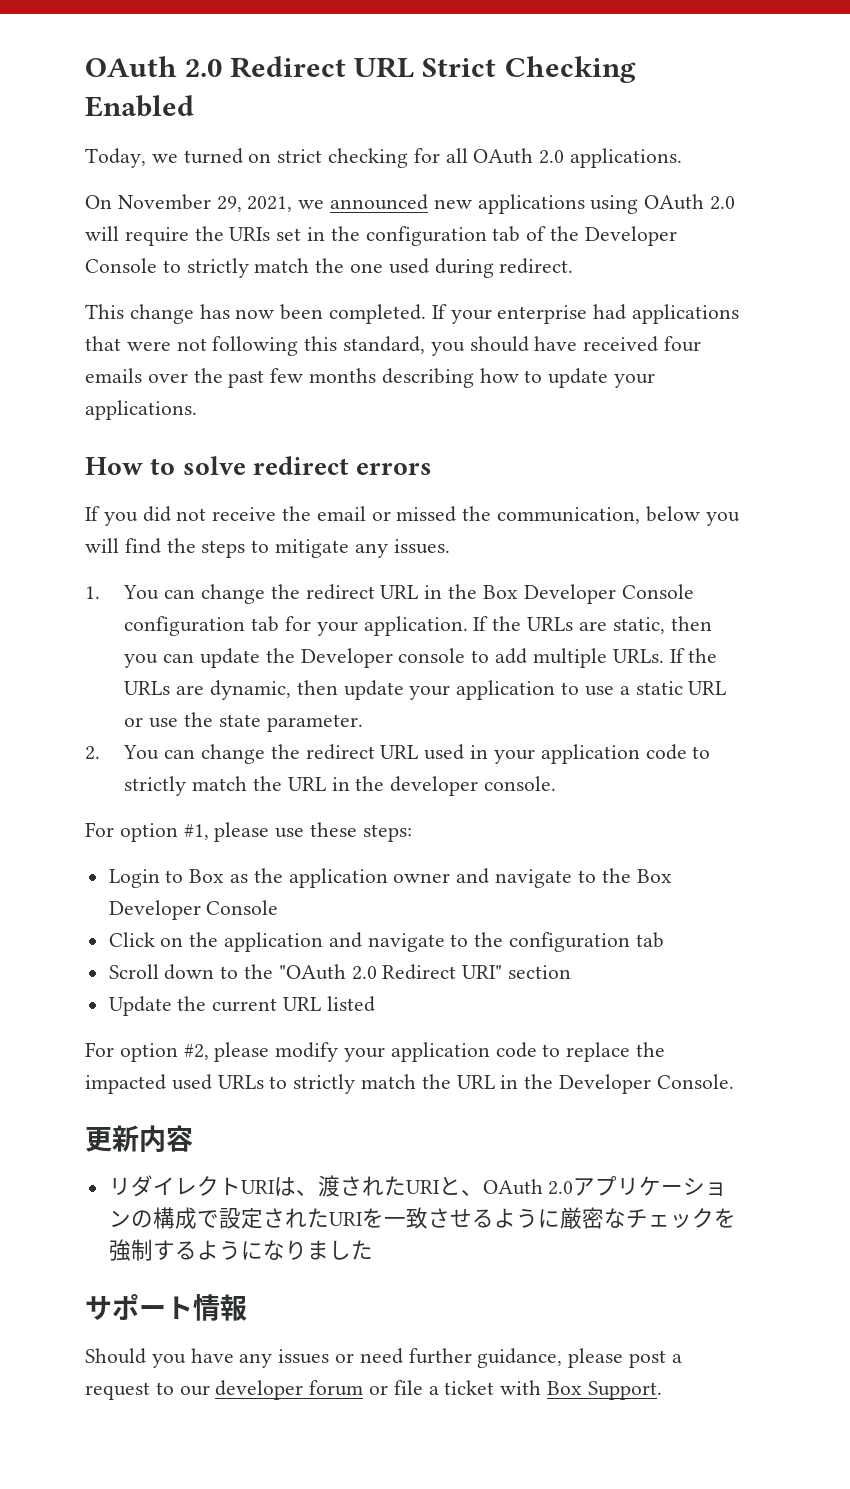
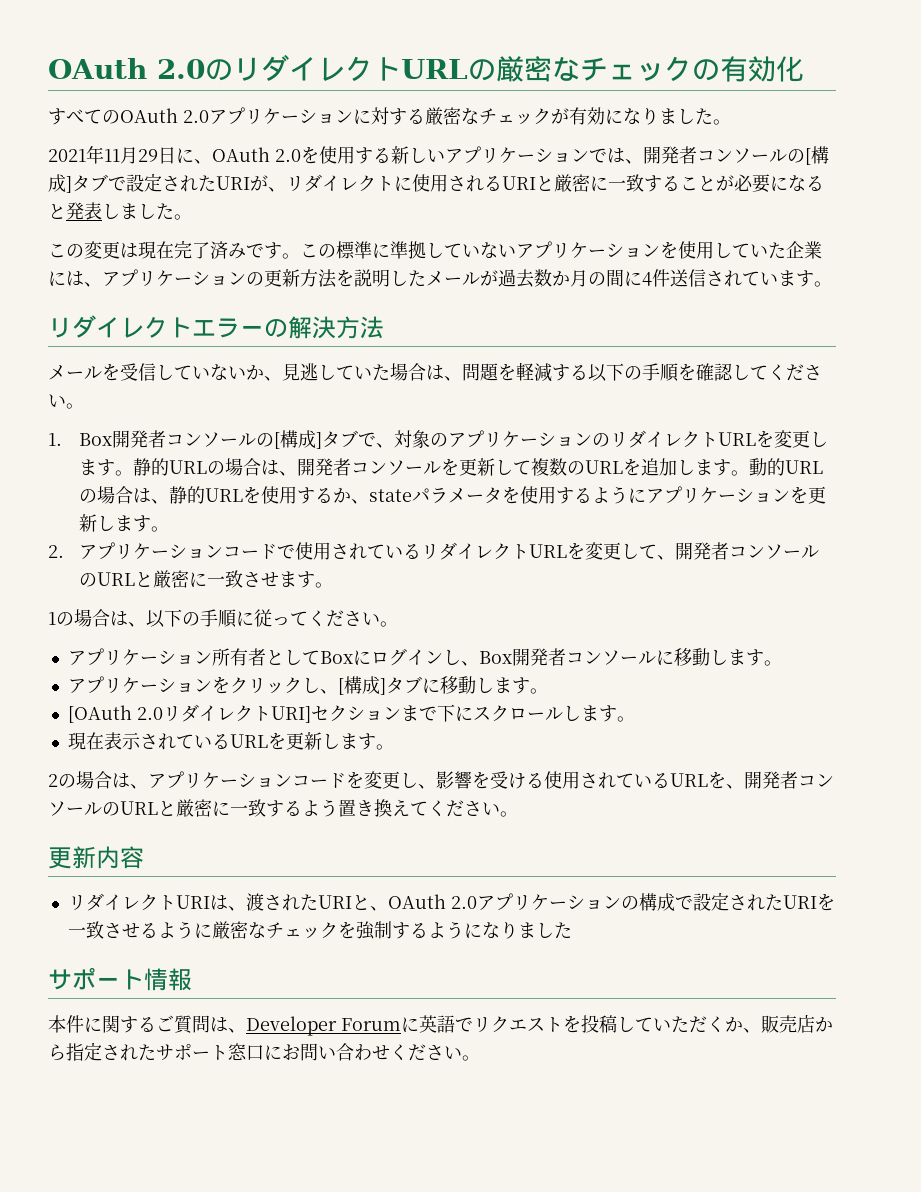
[85,56,636,83] [85,95,194,117] [85,148,683,168] [85,194,736,214] [85,226,677,246] [85,258,574,278] [85,304,740,324] [85,336,702,356] [85,368,656,388] [85,400,197,420] [85,456,433,475] [85,506,740,526] [85,538,450,558] [85,584,694,604] [124,616,712,636] [124,648,718,668] [124,680,727,700] [124,712,363,732] [85,744,711,764] [124,776,557,796] [85,822,412,842] [108,868,672,888] [108,900,279,920] [108,932,664,952] [108,964,572,980] [108,996,375,1016] [85,1042,666,1062] [85,1074,734,1094] OAuth 2.0 Redirect URL Strict Checking Enabled // Today, we turned on strict checking for all OAuth 2.0 applications. // On November 29, 2021, we announced new applications using OAuth 2.0 will require the URIs set in the configuration tab of the Developer Console to strictly match the one used during redirect. // This change has now been completed. If your enterprise had applications that were not following this standard, you should have received four emails over the past few months describing how to update your applications. // How to solve redirect errors // If you did not receive the email or missed the communication, below you will find the steps to mitigate any issues. // 1. You can change the redirect URL in the Box Developer Console configuration tab for your application. If the URLs are static, then you can update the Developer console to add multiple URLs. If the URLs are dynamic, then update your application to use a static URL or use the state parameter. // 2. You can change the redirect URL used in your application code to strictly match the URL in the developer console. // For option #1, please use these steps: // Login to Box as the application owner and navigate to the Box Developer Console // Click on the application and navigate to the configuration tab // Scroll down to the "OAuth 2.0 Redirect URI" section // Update the current URL listed // For option #2, please modify your application code to replace the impacted used URLs to strictly match the URL in the Developer Console. -> [48,54,804,82] [48,107,731,125] [48,145,829,165] [48,173,824,193] [48,202,192,220] [48,240,822,259] [48,269,832,288] [48,315,384,339] [48,362,822,382] [48,394,84,409] [48,430,828,449] [78,458,823,476] [78,486,826,504] [78,514,169,532] [48,542,819,560] [78,570,333,588] [48,609,398,628] [67,648,782,666] [67,676,548,695] [67,704,635,723] [67,732,394,750] [48,771,834,789] [48,799,518,817] OAuth 2.0のリダイレクトURLの厳密なチェックの有効化 // すべてのOAuth 2.0アプリケーションに対する厳密なチェックが有効になりました。 // 2021年11月29日に、OAuth 2.0を使用する新しいアプリケーションでは、開発者コンソールの[構成]タブで設定されたURIが、リダイレクトに使用されるURIと厳密に一致することが必要になると発表しました。 // この変更は現在完了済みです。この標準に準拠していないアプリケーションを使用していた企業には、アプリケーションの更新方法を説明したメールが過去数か月の間に4件送信されています。 // リダイレクトエラーの解決方法 // メールを受信していないか、見逃していた場合は、問題を軽減する以下の手順を確認してください。 // 1. Box開発者コンソールの[構成]タブで、対象のアプリケーションのリダイレクトURLを変更します。静的URLの場合は、開発者コンソールを更新して複数のURLを追加します。動的URLの場合は、静的URLを使用するか、stateパラメータを使用するようにアプリケーションを更新します。 // 2.アプリケーションコードで使用されているリダイレクトURLを変更して、開発者コンソールのURLと厳密に一致させます。 // 1の場合は、以下の手順に従ってください。 // アプリケーション所有者としてBoxにログインし、Box開発者コンソールに移動します。 // アプリケーションをクリックし、[構成]タブに移動します。 // [OAuth 2.0リダイレクトURI]セクションまで下にスクロールします。 // 現在表示されているURLを更新します。 // 2の場合は、アプリケーションコードを変更し、影響を受ける使用されているURLを、開発者コンソールのURLと厳密に一致するよう置き換えてください。
[85,1348,682,1368] [85,1380,662,1400] Should you have any issues or need further guidance, please post a request to our developer forum or file a ticket with Box Support. -> [48,1014,833,1036] [48,1042,480,1061] 本件に関するご質問は、Developer Forumに英語でリクエストを投稿していただくか、販売店から指定されたサポート窓口にお問い合わせください。

